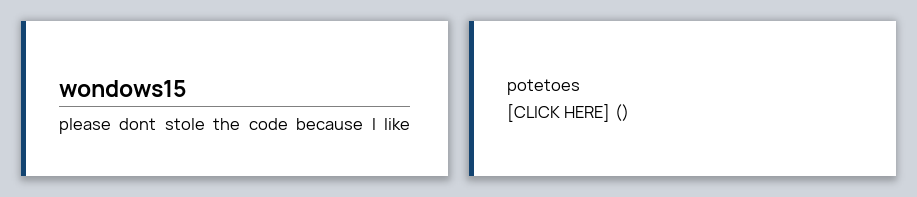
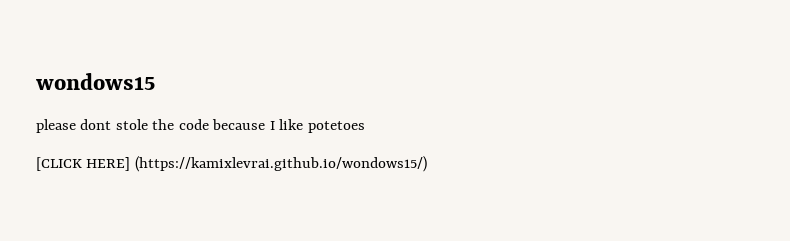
[614,104,629,121] () -> [134,156,427,172] (https://kamixlevrai.github.io/wondows15/)

